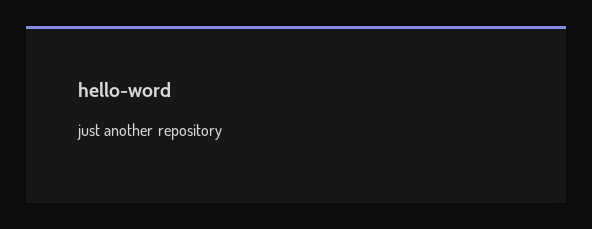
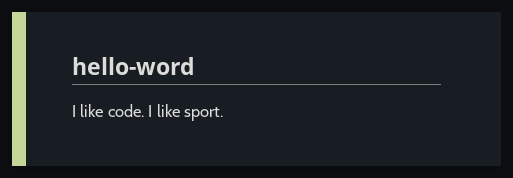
[77,123,222,140] just another repository -> [72,104,224,121] I like code. I like sport.

